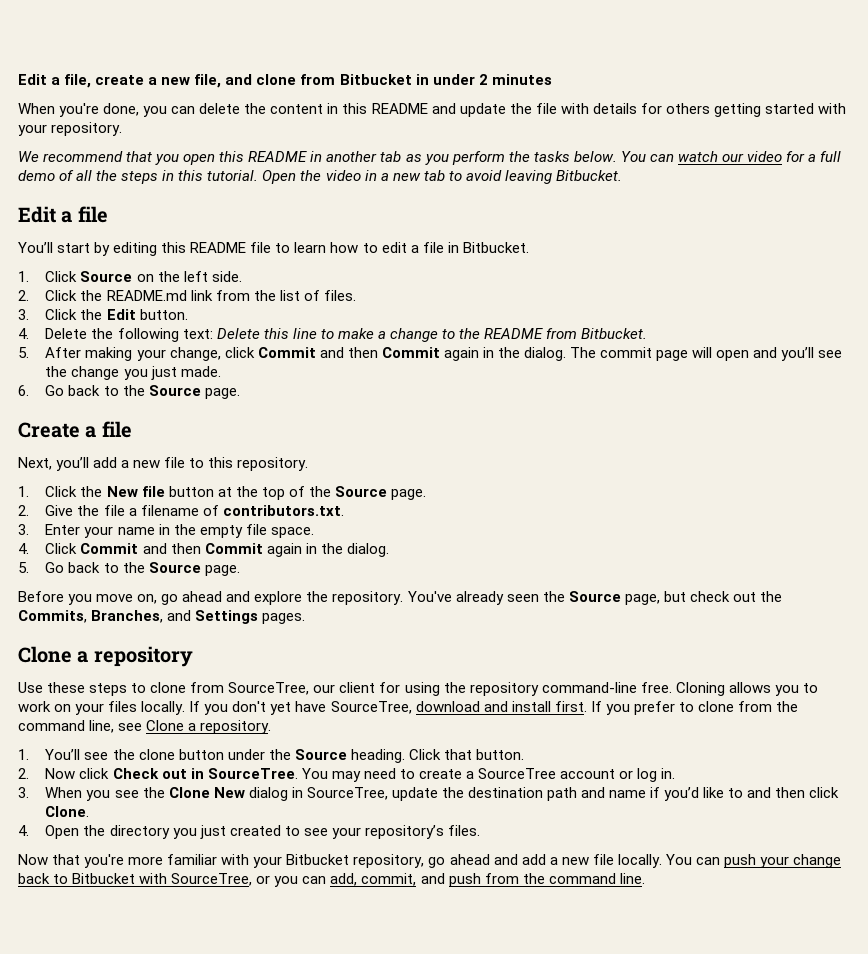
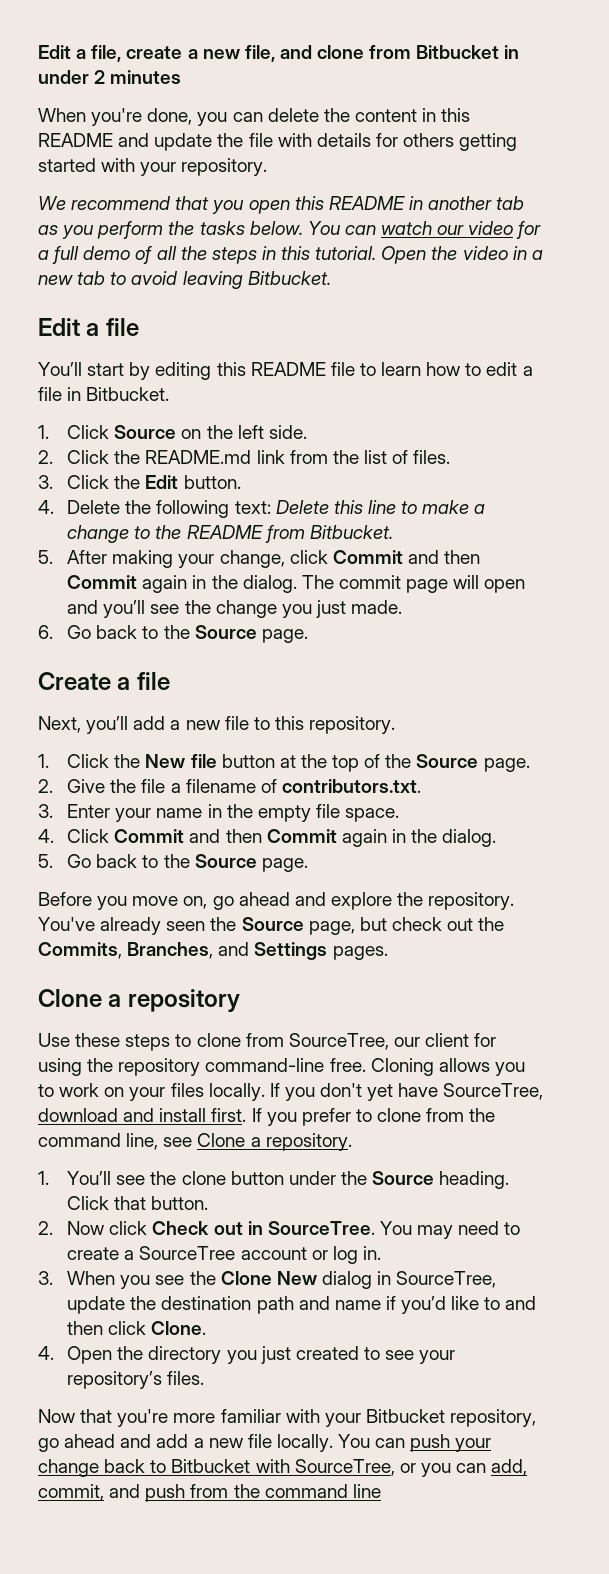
[619,873,645,884] line. -> [352,1484,381,1498] line

